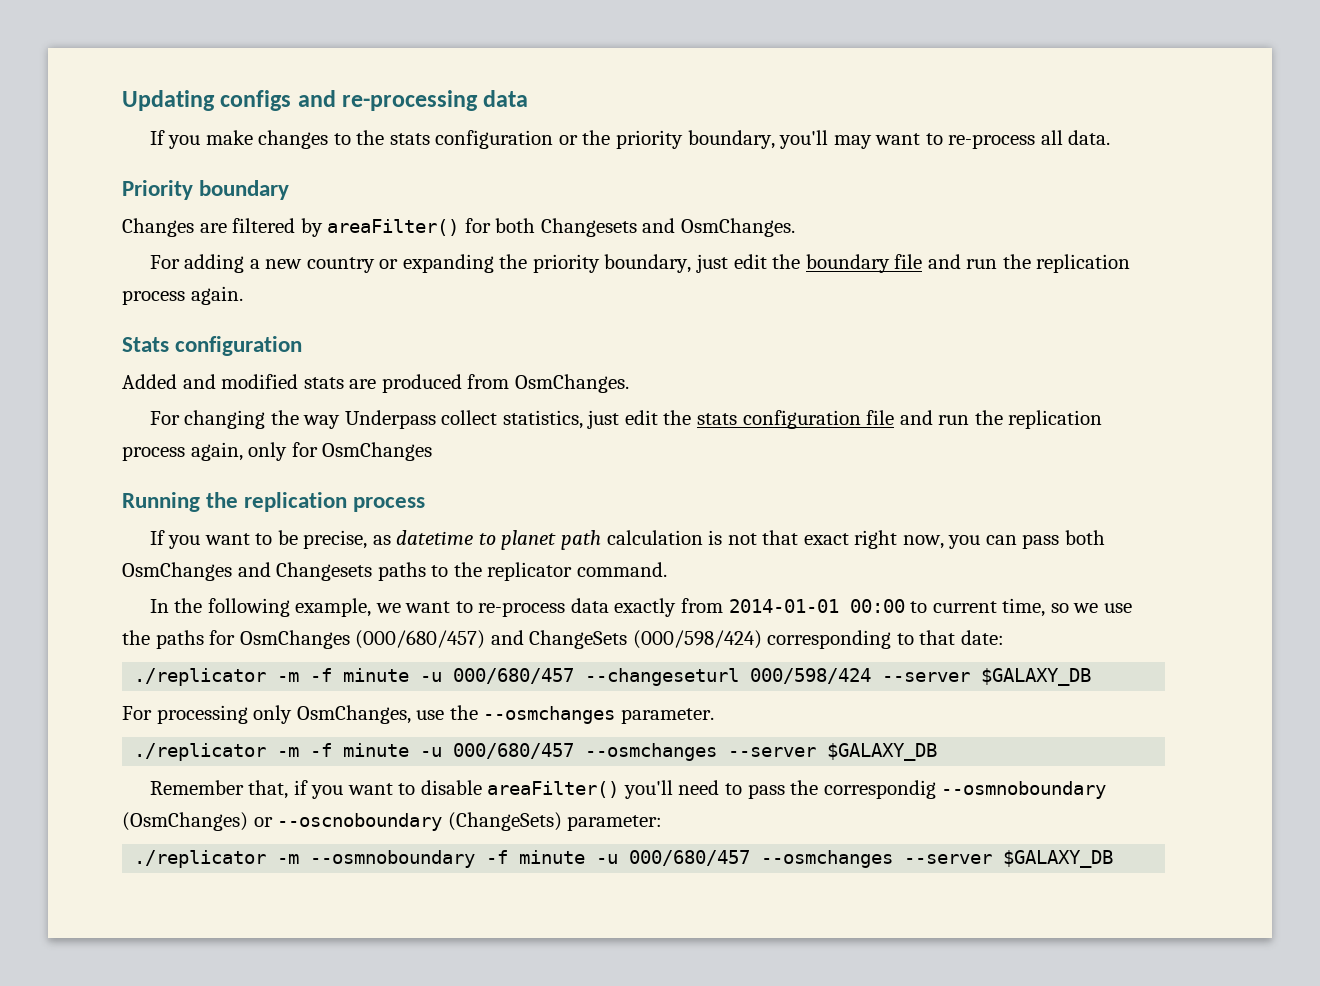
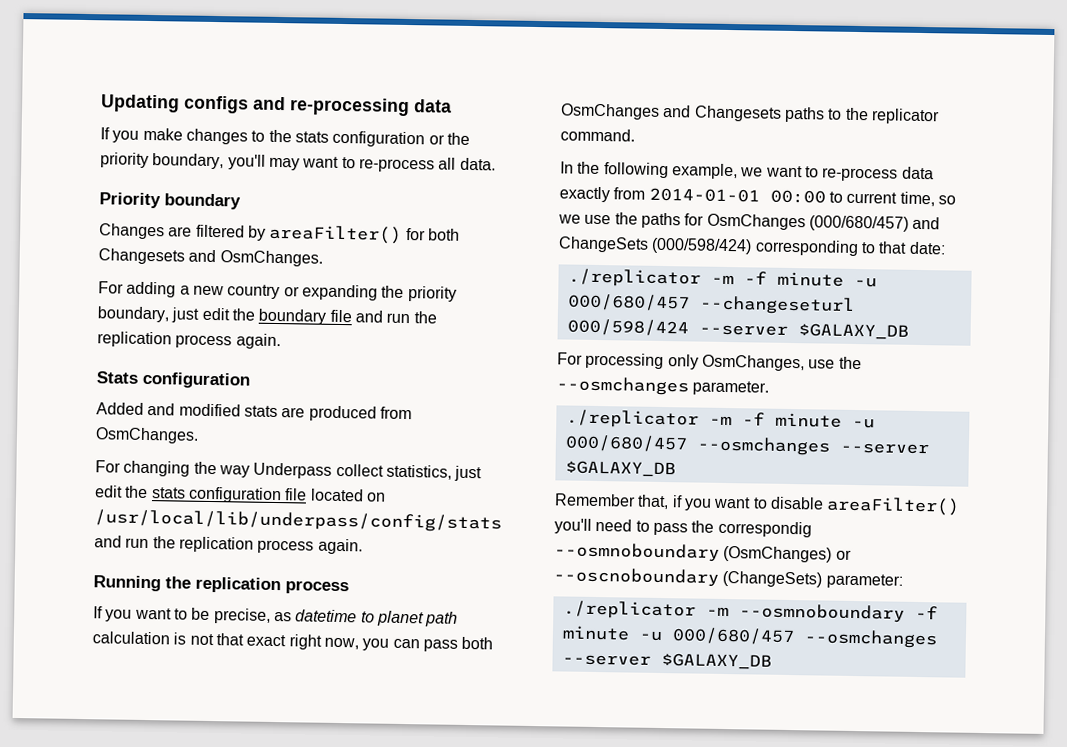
[899,410,1103,429] [122,442,433,461] and run the replication process again, only for OsmChanges -> [309,488,386,502] [94,509,502,533] [94,535,363,555] located on /usr/local/lib/underpass/config/stats and run the replication process again.

